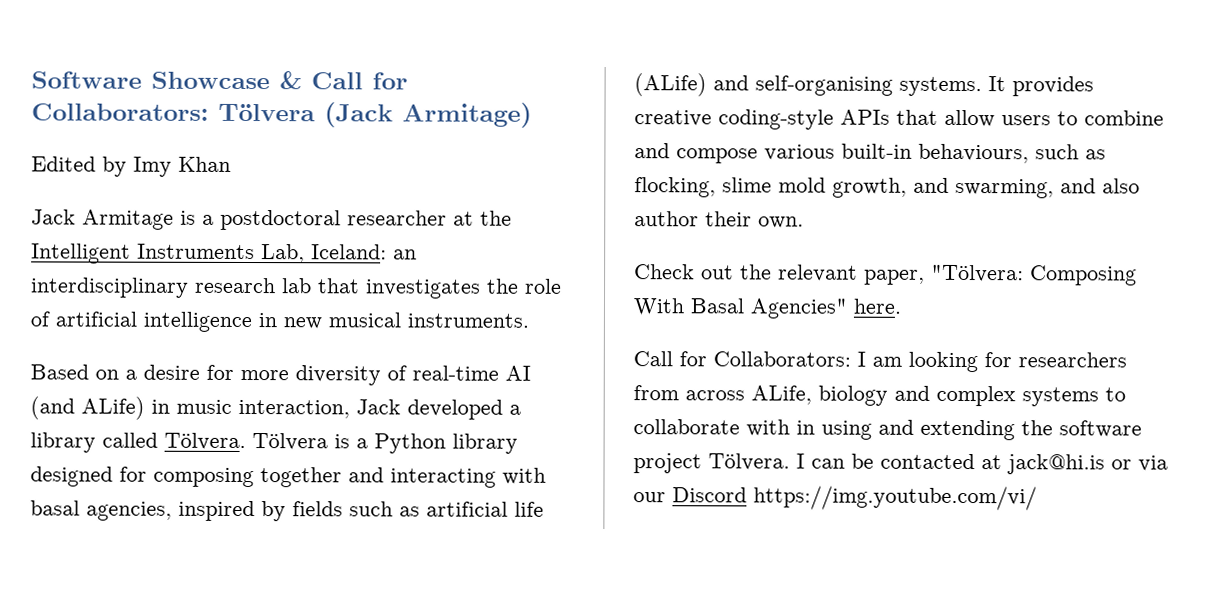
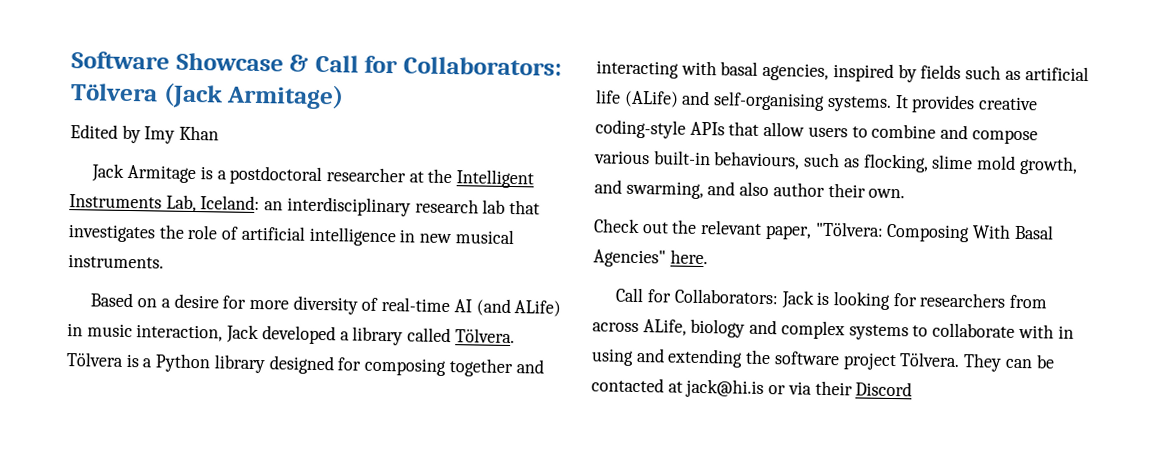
[857,351,902,367] I am -> [780,290,831,309] Jack is
[796,453,805,469] I -> [963,353,1003,372] They
[633,485,1037,511] our Discord https://img.youtube.com/vi/ -> [814,380,913,397] their Discord

